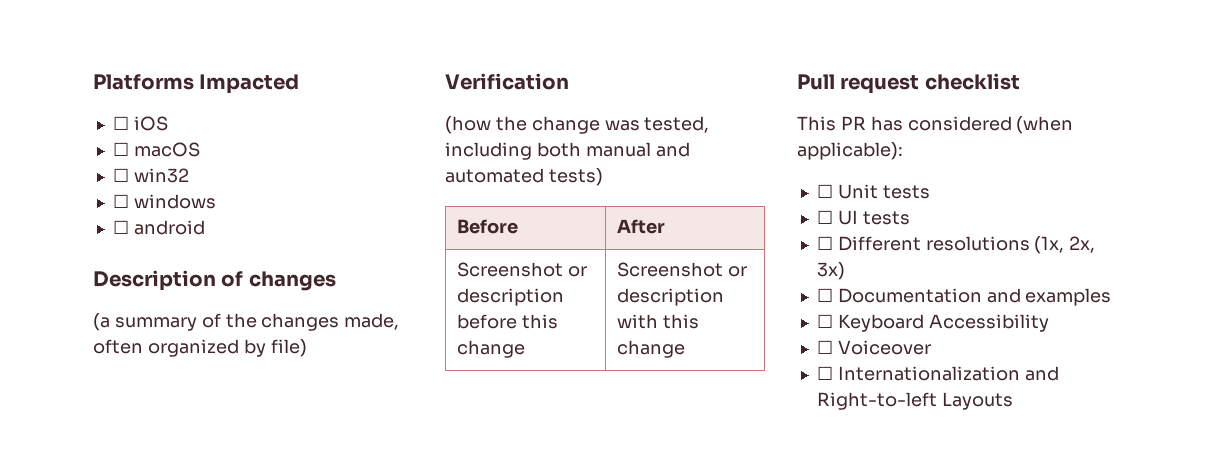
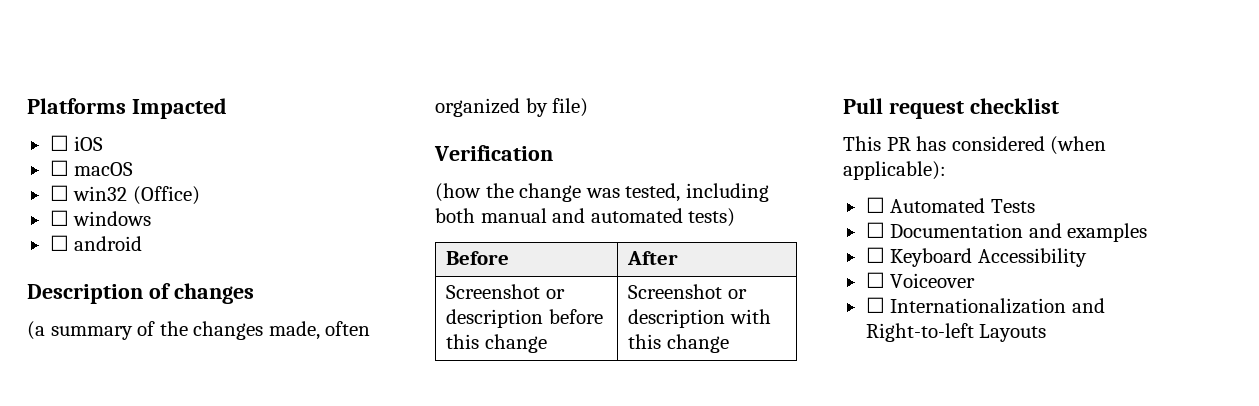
(189, 175) none -> [132,186,200,205] (Office)
[837,184,930,199] [816,210,910,225] [816,236,1096,254] [816,262,845,280] Unit tests // ☐ UI tests // ☐ Different resolutions (1x, 2x, 3x) -> [890,198,1035,213] Automated Tests

